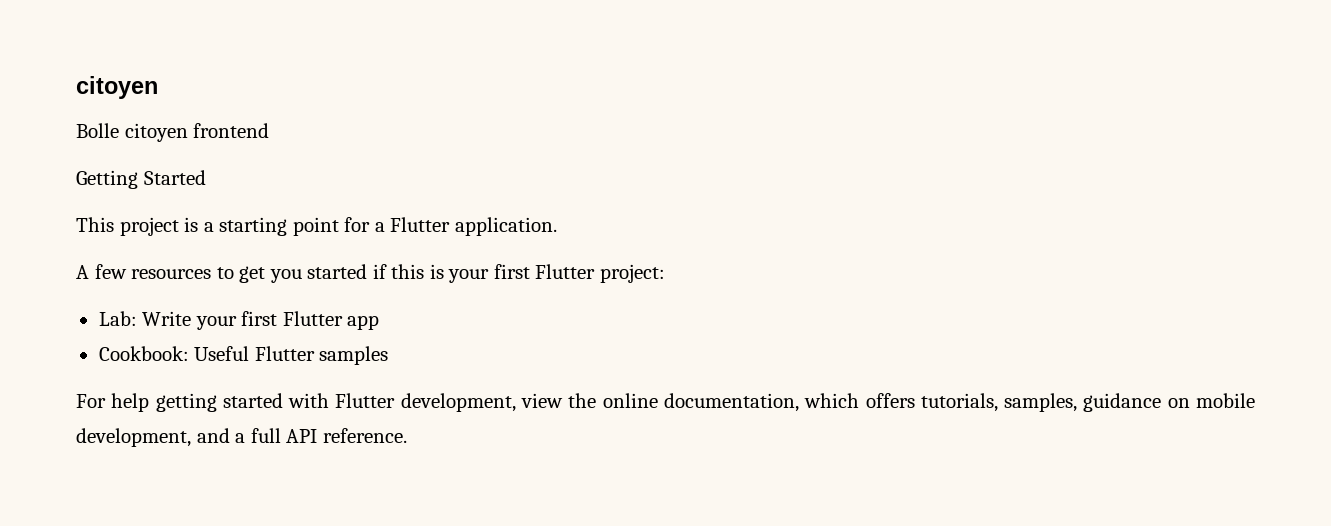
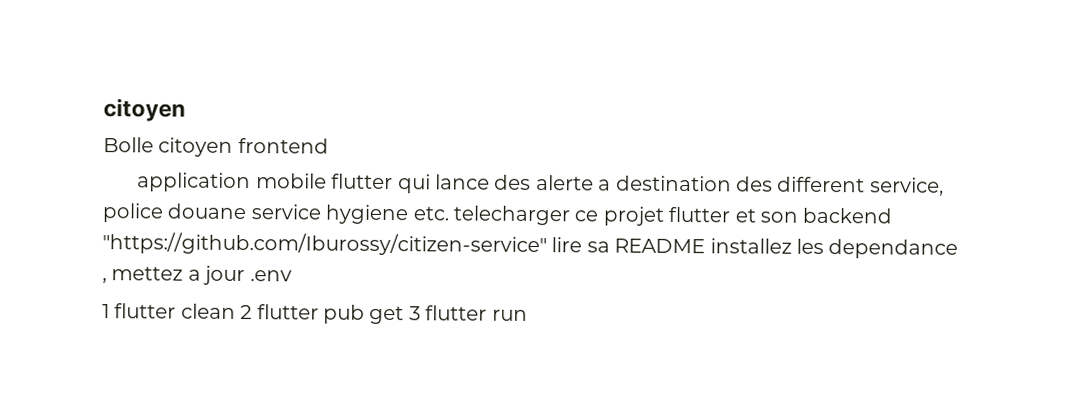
[76,170,206,189] [76,217,557,236] [76,264,665,283] [98,311,380,330] [98,346,389,365] [76,393,1255,412] [76,428,407,447] Getting Started // This project is a starting point for a Flutter application. // A few resources to get you started if this is your first Flutter project: // Lab: Write your first Flutter app // Cookbook: Useful Flutter samples // For help getting started with Flutter development, view the online documentation, which offers tutorials, samples, guidance on mobile development, and a full API reference. -> [137,172,944,196] [102,203,893,226] [102,232,959,259] [102,265,292,286] [102,303,528,325] application mobile flutter qui lance des alerte a destination des different service, police douane service hygiene etc. telecharger ce projet flutter et son backend "https://github.com/Iburossy/citizen-service" lire sa README installez les dependance , mettez a jour .env // 1 flutter clean 2 flutter pub get 3 flutter run

